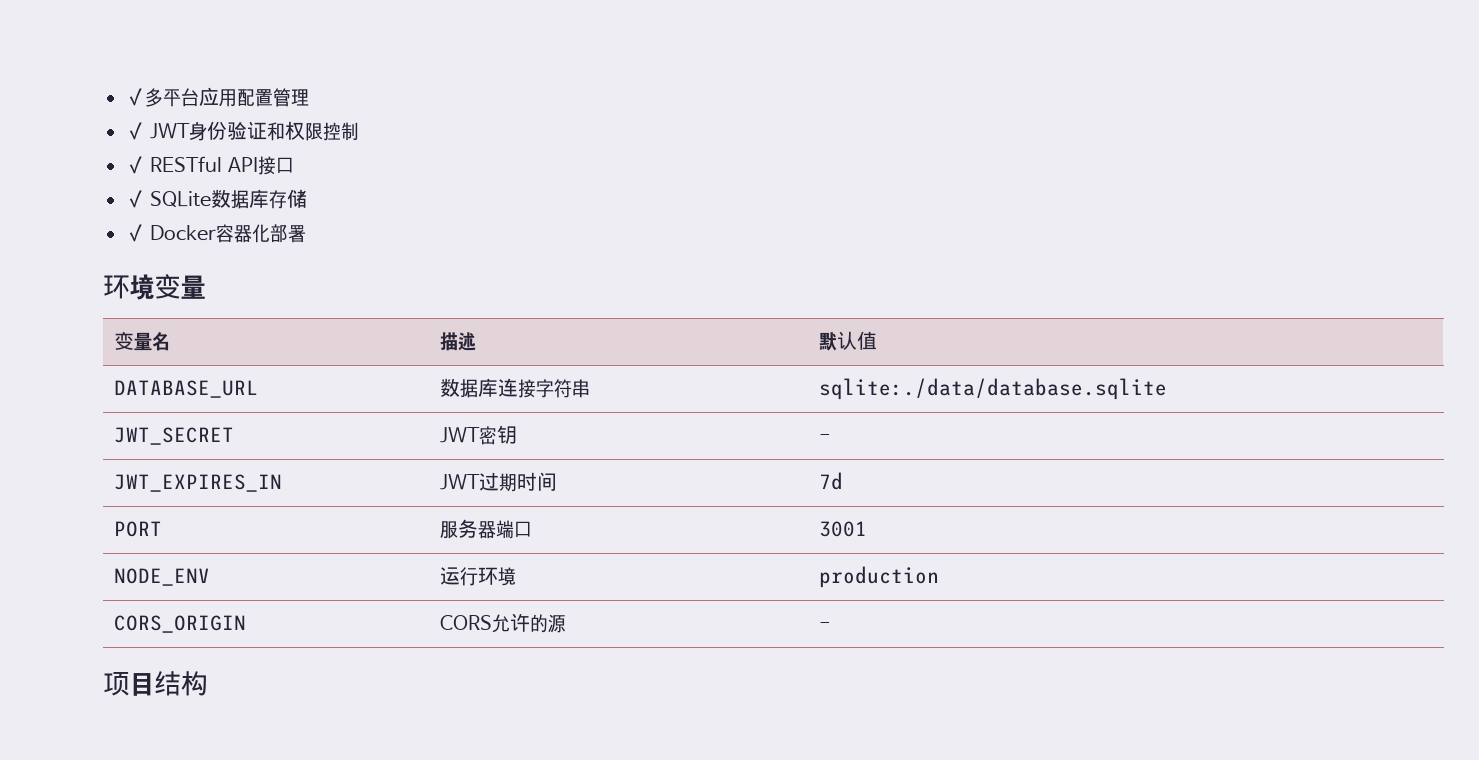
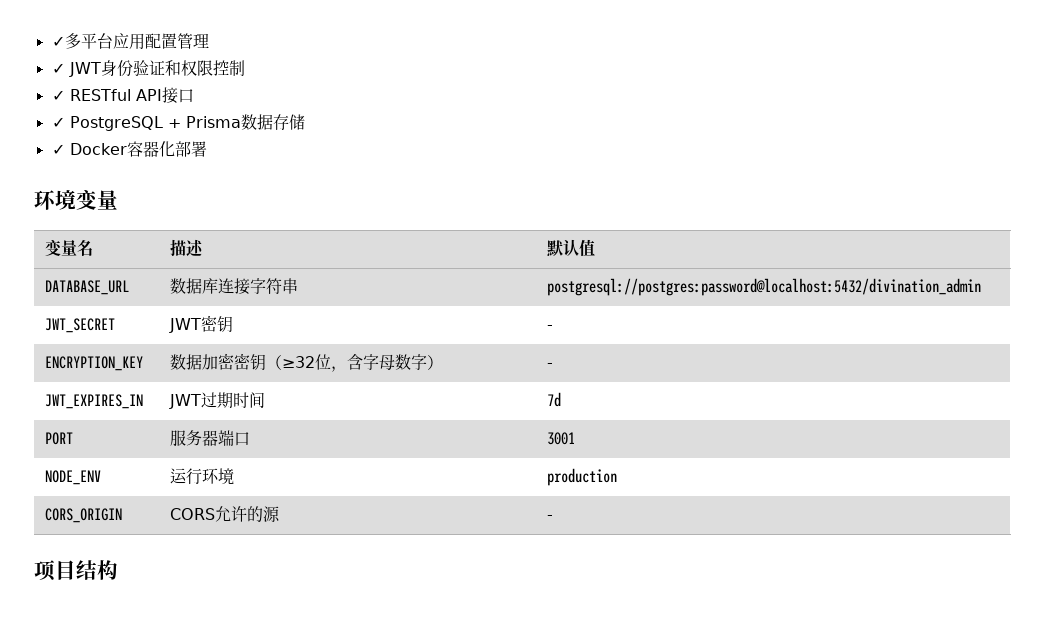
[150,189,270,209] SQLite数据库 -> [69,114,273,131] PostgreSQL + Prisma数据
[818,378,1167,400] sqlite:./data/database.sqlite -> [547,278,982,296] postgresql://postgres:password@localhost:5432/divination_admin
(831, 438) none -> [45,356,144,371] [170,353,444,372] [547,363,554,368] // ENCRYPTION_KEY | 数据加密密钥（≥32位，含字母数字） | -

